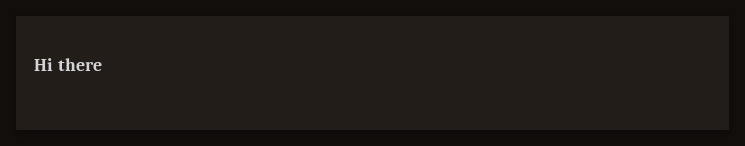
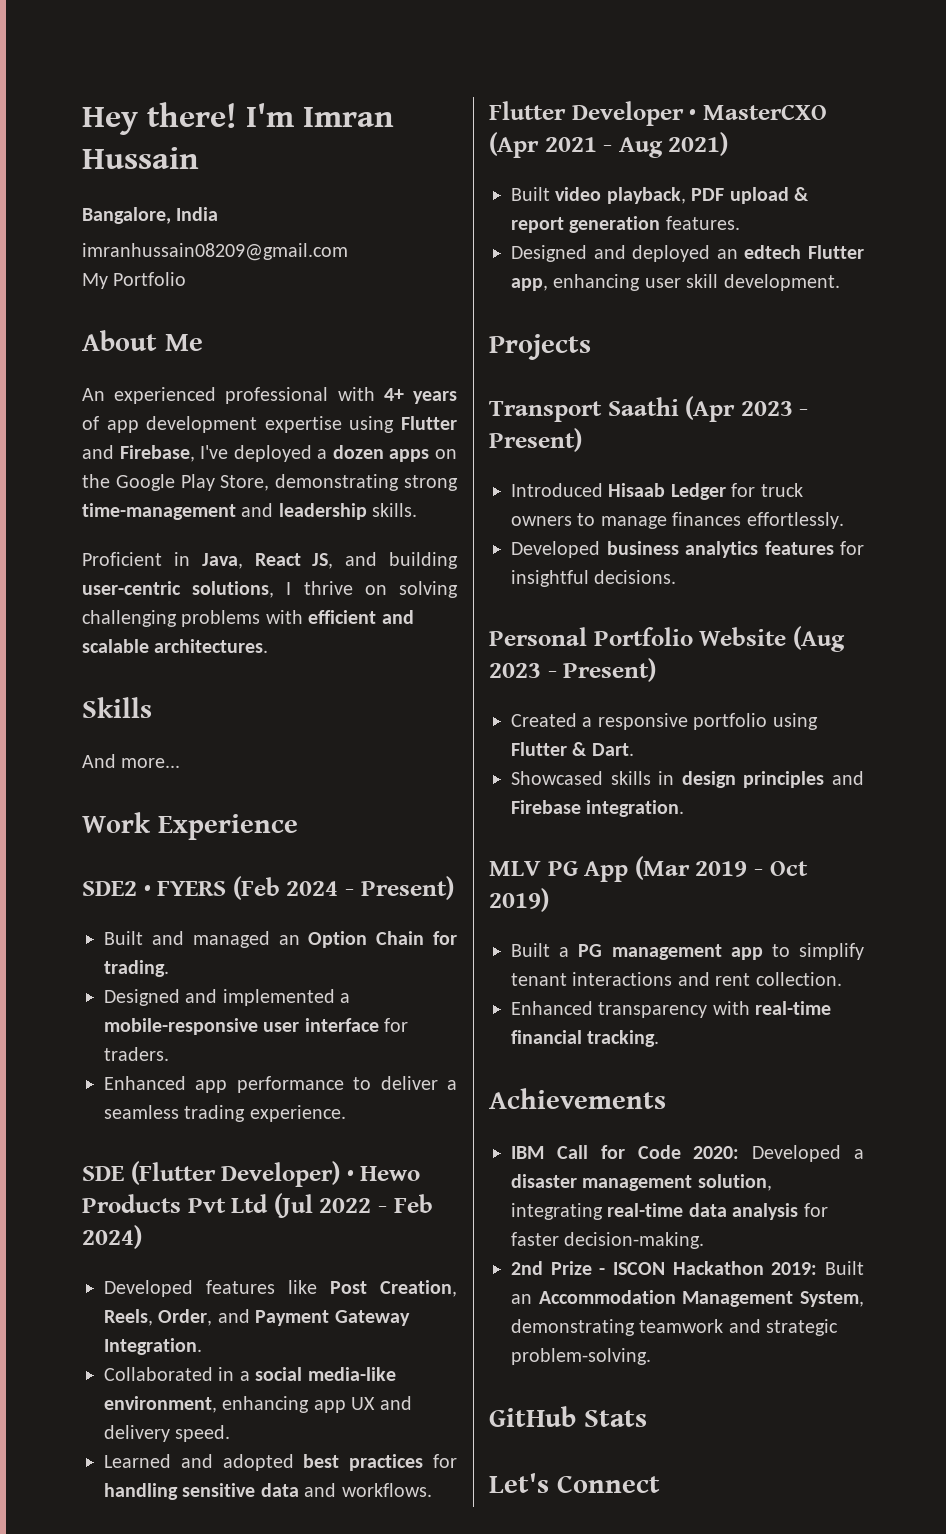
[34,58,102,71] Hi there -> [82,102,394,135] [82,147,199,169] [82,207,219,224] [82,243,348,261] [82,272,187,289] [82,330,203,351] [82,387,457,404] [82,416,457,433] [82,445,457,462] [82,474,459,491] [82,503,418,520] [82,552,458,569] [82,581,458,598] [82,610,414,627] [82,639,269,653] [82,697,152,718] [82,754,181,768] [82,812,298,840] [82,876,454,900] [104,931,457,948] [104,960,169,977] [104,989,351,1006] [104,1018,409,1035] [104,1047,169,1061] [104,1076,457,1093] [104,1105,346,1122] [82,1161,421,1187] [82,1193,433,1218] [82,1225,142,1249] [104,1280,457,1297] [104,1309,410,1326] [104,1338,202,1355] [104,1367,396,1381] [104,1396,412,1413] [104,1425,231,1442] [104,1454,458,1471] [104,1483,432,1500] [489,101,827,126] [489,132,729,158] [511,187,809,204] [511,216,740,233] [511,245,864,262] [511,274,840,291] [489,334,591,360] [489,396,809,422] [489,428,582,452] [511,483,803,500] [511,512,844,529] [511,541,864,558] [511,570,677,587] [489,626,845,652] [489,658,657,682] [511,713,818,730] [511,742,634,756] [511,771,864,788] [511,800,685,817] [489,856,808,882] [489,888,549,912] [511,943,864,960] [511,972,842,986] [511,1001,832,1018] [511,1030,660,1047] [489,1088,666,1109] [511,1145,864,1162] [511,1174,772,1191] [511,1203,828,1220] [511,1232,705,1249] [511,1261,864,1275] [511,1290,864,1307] [511,1319,839,1336] [511,1348,651,1365] [489,1406,647,1427] [489,1473,660,1493] Hey there! I'm Imran Hussain // Bangalore, India // imranhussain08209@gmail.com // My Portfolio // About Me // An experienced professional with 4+ years of app development expertise using Flutter and Firebase, I've deployed a dozen apps on the Google Play Store, demonstrating strong time-management and leadership skills. // Proficient in Java, React JS, and building user-centric solutions, I thrive on solving challenging problems with efficient and scalable architectures. // Skills // And more... // Work Experience // SDE2 • FYERS (Feb 2024 - Present) // Built and managed an Option Chain for trading. // Designed and implemented a mobile-responsive user interface for traders. // Enhanced app performance to deliver a seamless trading experience. // SDE (Flutter Developer) • Hewo Products Pvt Ltd (Jul 2022 - Feb 2024) // Developed features like Post Creation, Reels, Order, and Payment Gateway Integration. // Collaborated in a social media-like environment, enhancing app UX and delivery speed. // Learned and adopted best practices for handling sensitive data and workflows. // Flutter Developer • MasterCXO (Apr 2021 - Aug 2021) // Built video playback, PDF upload & report generation features. // Designed and deployed an edtech Flutter app, enhancing user skill development. // Projects // Transport Saathi (Apr 2023 - Present) // Introduced Hisaab Ledger for truck owners to manage finances effortlessly. // Developed business analytics features for insightful decisions. // Personal Portfolio Website (Aug 2023 - Present) // Created a responsive portfolio using Flutter & Dart. // Showcased skills in design principles and Firebase integration. // MLV PG App (Mar 2019 - Oct 2019) // Built a PG management app to simplify tenant interactions and rent collection. // Enhanced transparency with real-time financial tracking. // Achievements // IBM Call for Code 2020: Developed a disaster management solution, integrating real-time data analysis for faster decision-making. // 2nd Prize - ISCON Hackathon 2019: Built an Accommodation Management System, demonstrating teamwork and strategic problem-solving. // GitHub Stats // Let's Connect

